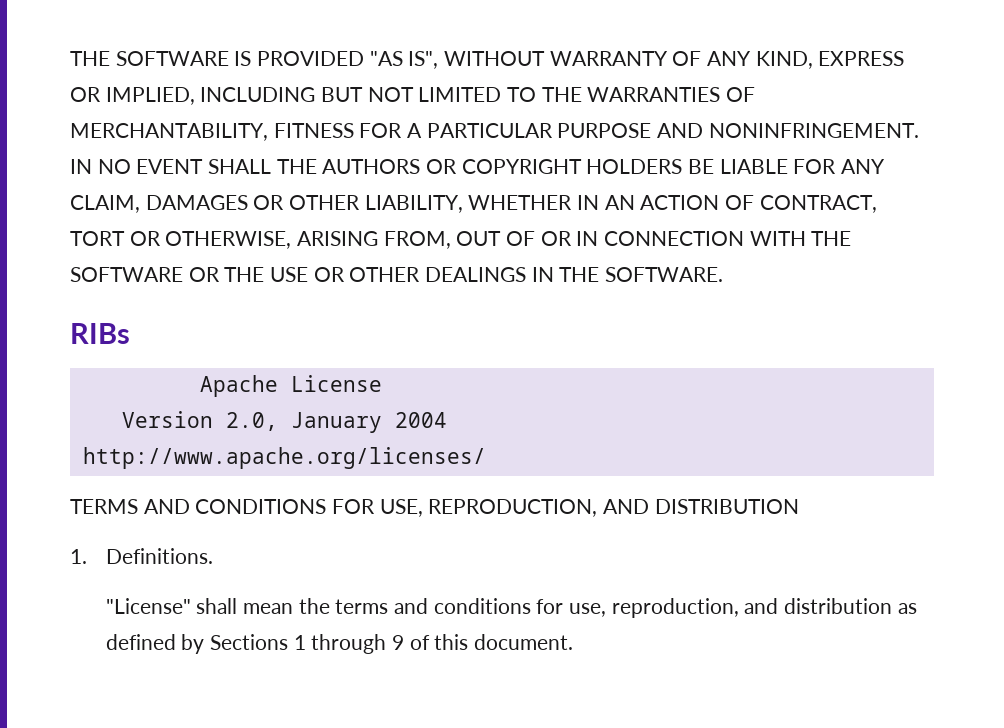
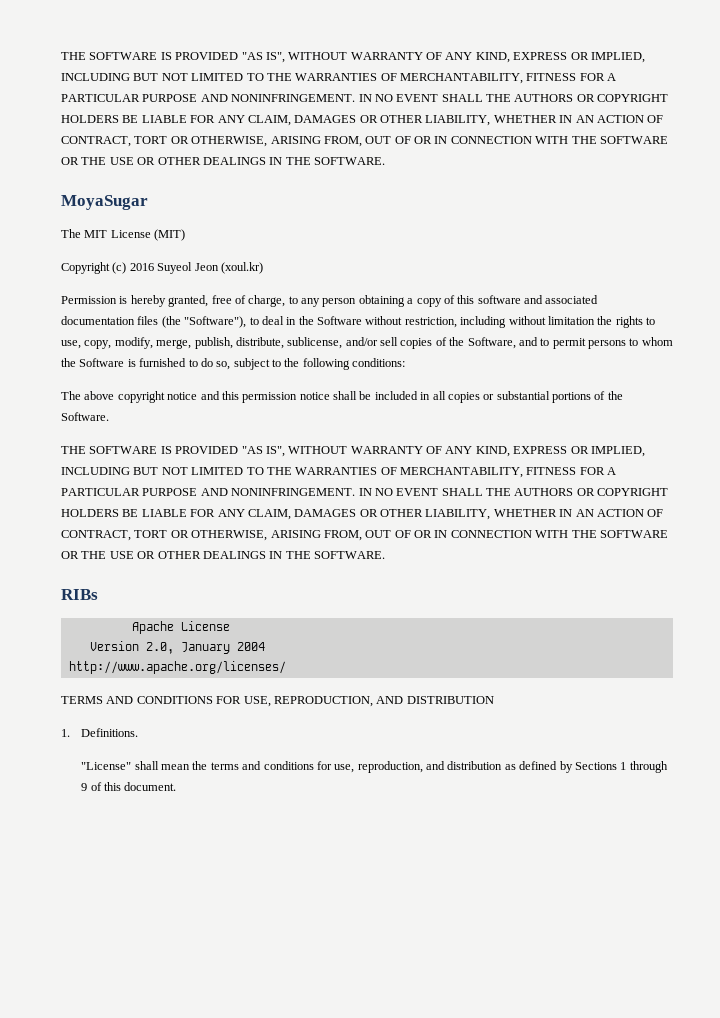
(724, 274) none -> [61,195,148,210] [61,229,186,241] [61,262,263,274] [61,295,599,307] [61,316,655,328] [61,337,673,349] [61,358,406,370] [61,391,623,403] [61,412,109,421] [61,446,645,457] [61,467,617,478] [61,488,669,496] [61,509,664,520] [61,530,668,541] [61,551,385,559] // MoyaSugar // The MIT License (MIT) // Copyright (c) 2016 Suyeol Jeon (xoul.kr) // Permission is hereby granted, free of charge, to any person obtaining a copy of this software and associated documentation files (the "Software"), to deal in the Software without restriction, including without limitation the rights to use, copy, modify, merge, publish, distribute, sublicense, and/or sell copies of the Software, and to permit persons to whom the Software is furnished to do so, subject to the following conditions: // The above copyright notice and this permission notice shall be included in all copies or substantial portions of the Software. // THE SOFTWARE IS PROVIDED "AS IS", WITHOUT WARRANTY OF ANY KIND, EXPRESS OR IMPLIED, INCLUDING BUT NOT LIMITED TO THE WARRANTIES OF MERCHANTABILITY, FITNESS FOR A PARTICULAR PURPOSE AND NONINFRINGEMENT. IN NO EVENT SHALL THE AUTHORS OR COPYRIGHT HOLDERS BE LIABLE FOR ANY CLAIM, DAMAGES OR OTHER LIABILITY, WHETHER IN AN ACTION OF CONTRACT, TORT OR OTHERWISE, ARISING FROM, OUT OF OR IN CONNECTION WITH THE SOFTWARE OR THE USE OR OTHER DEALINGS IN THE SOFTWARE.

